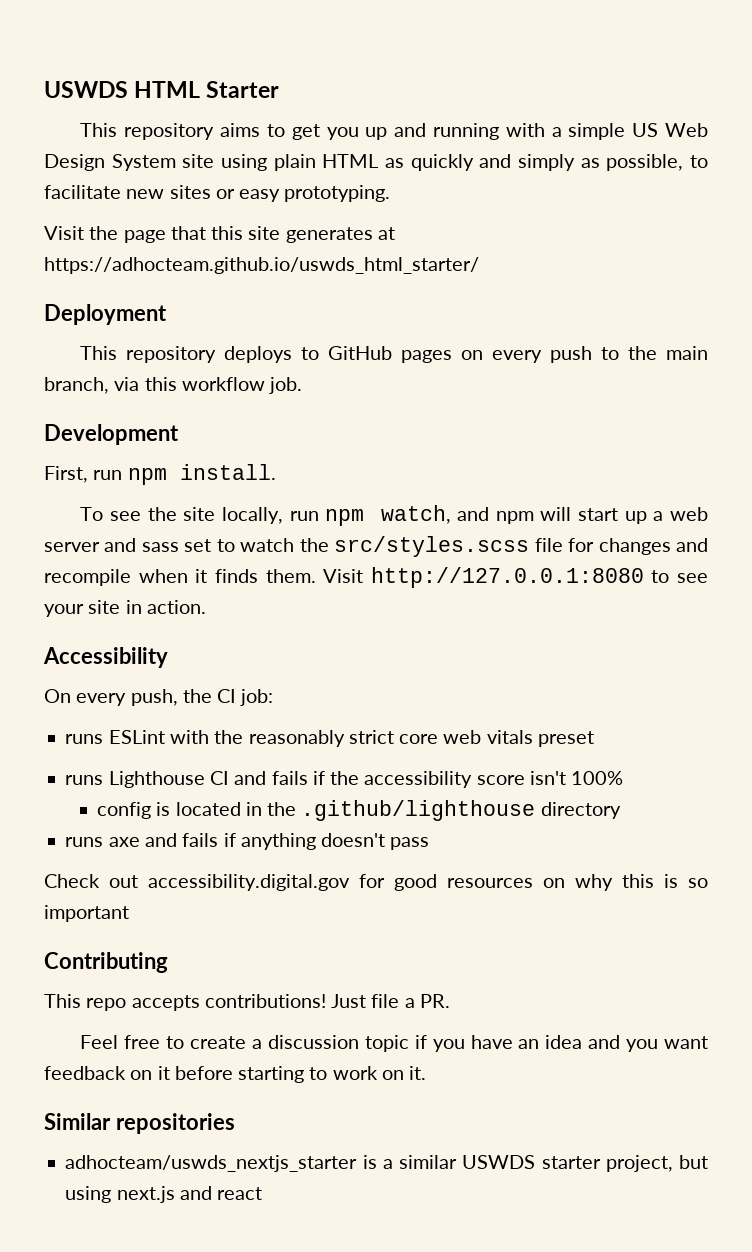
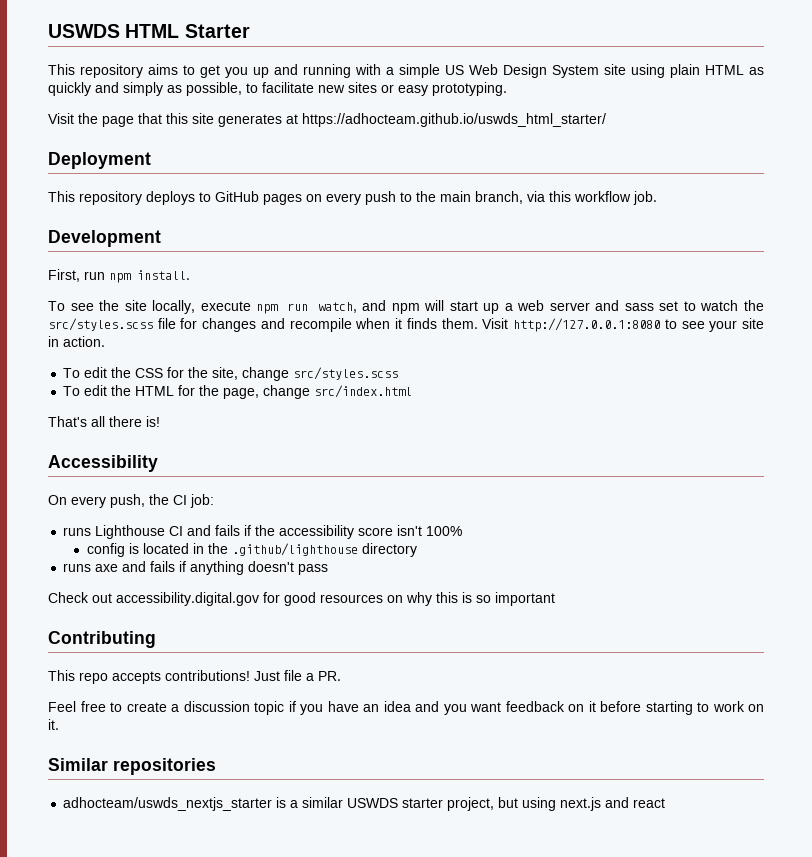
[289,509,365,526] run npm -> [200,301,308,314] execute npm run
(206, 607) none -> [63,367,399,381] [63,385,413,399] [48,416,160,427] // To edit the CSS for the site, change src/styles.scss // To edit the HTML for the page, change src/index.html // That's all there is!
[65,730,594,747] // runs ESLint with the reasonably strict core web vitals preset -> (214, 501) none

